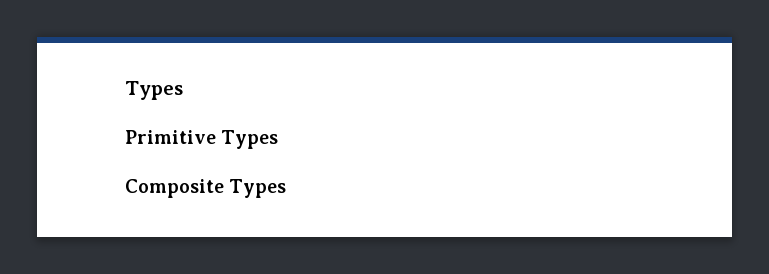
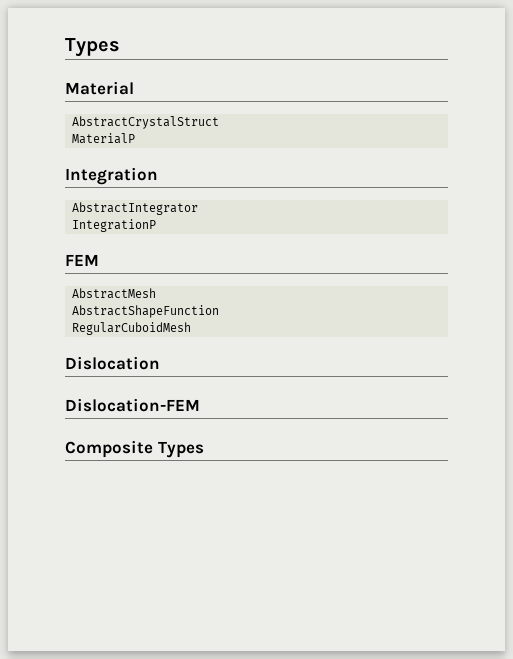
[125,81,183,100] [125,130,279,149] Types // Primitive Types -> [65,38,120,57] [65,81,134,95] [71,116,219,129] [71,133,135,144] [65,167,158,185] [71,202,198,215] [71,219,156,232] [65,254,99,266] [71,288,156,299] [71,305,219,318] [71,322,191,335] [65,356,160,370] [65,398,200,412] Types // Material // AbstractCrystalStruct // MaterialP // Integration // AbstractIntegrator // IntegrationP // FEM // AbstractMesh // AbstractShapeFunction // RegularCuboidMesh // Dislocation // Dislocation-FEM

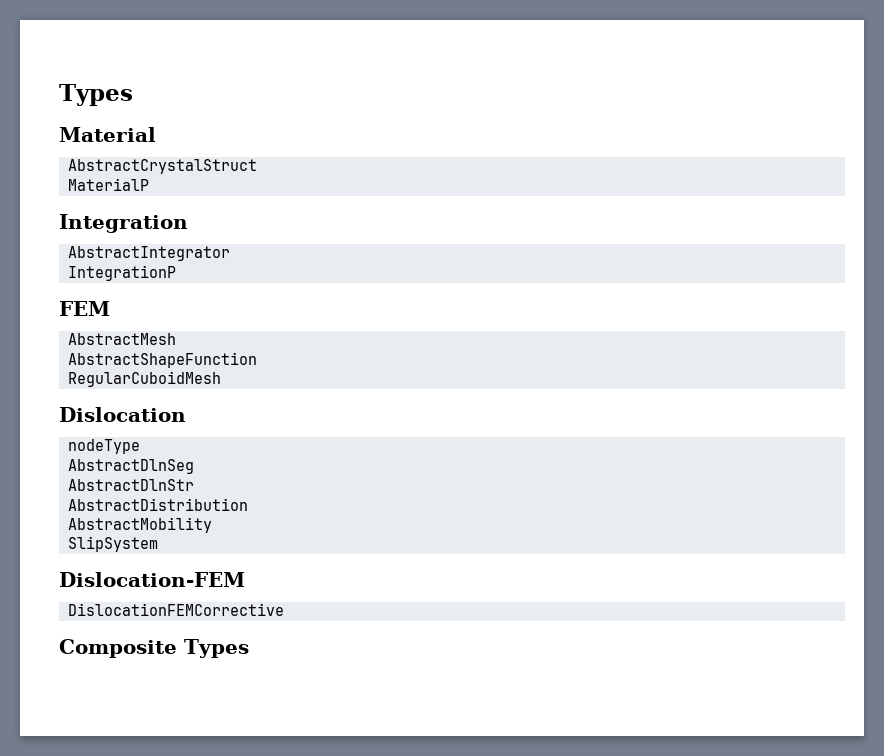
(160, 363) none -> [68,439,140,454] [68,459,194,474] [68,479,194,491] [68,498,248,511] [68,517,212,533] [68,536,158,552] // nodeType // AbstractDlnSeg // AbstractDlnStr // AbstractDistribution // AbstractMobility // SlipSystem
(200, 405) none -> [68,603,284,616] // DislocationFEMCorrective

